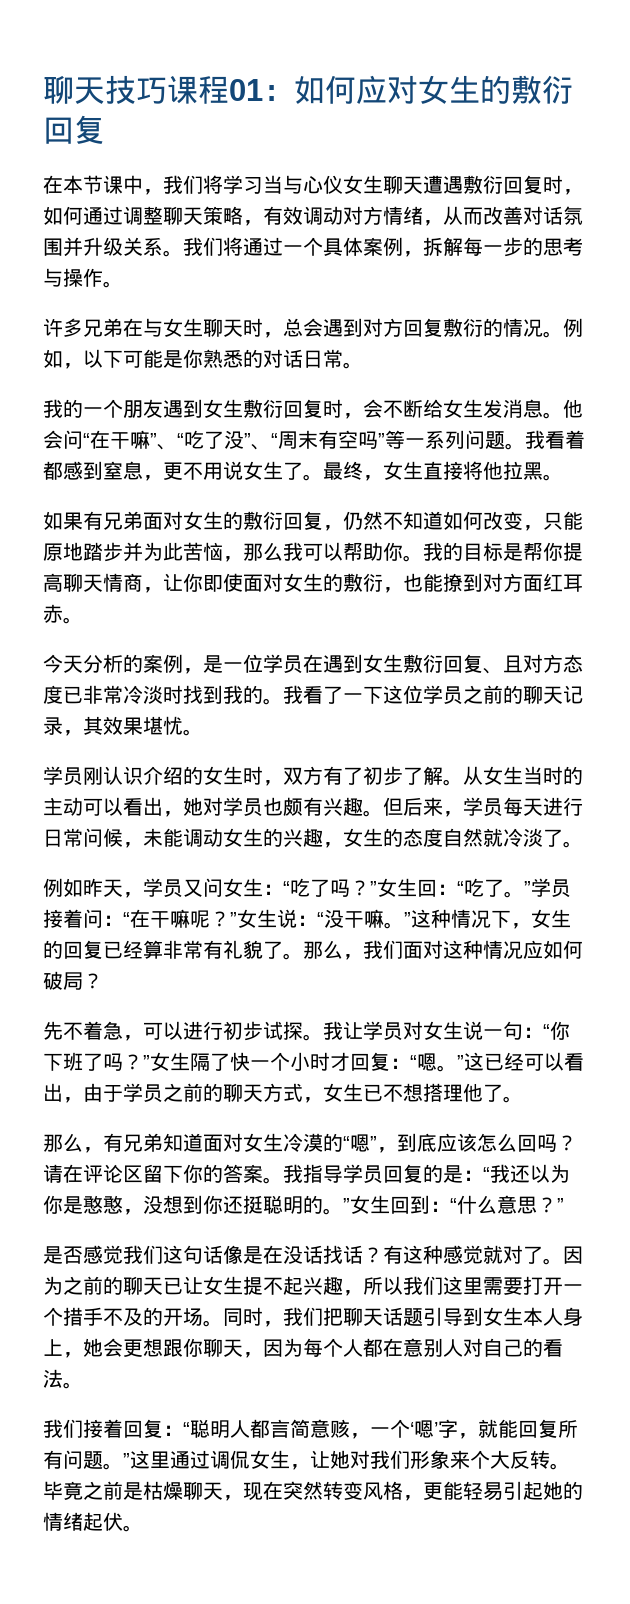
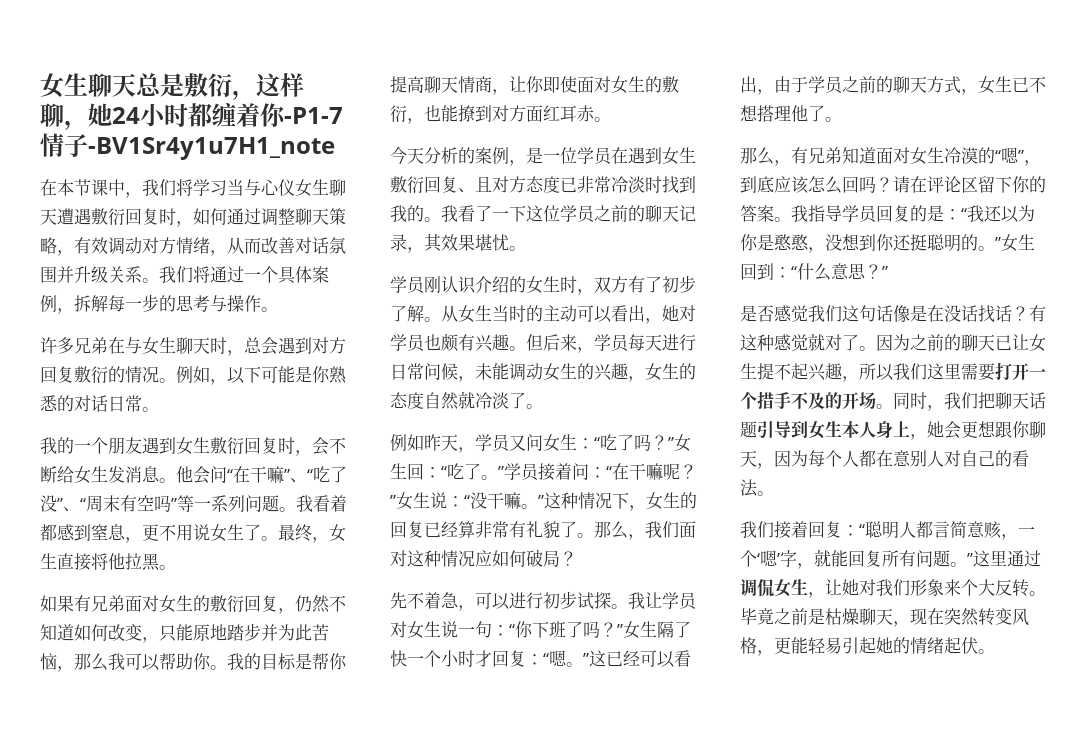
[43,75,573,104] [43,115,105,144] 聊天技巧课程01：如何应对女生的敷衍回复 -> [40,73,304,100] [40,103,343,130] [40,133,335,160] 女生聊天总是敷衍，这样聊，她24小时都缠着你-P1-7情子-BV1Sr4y1u7H1_note

